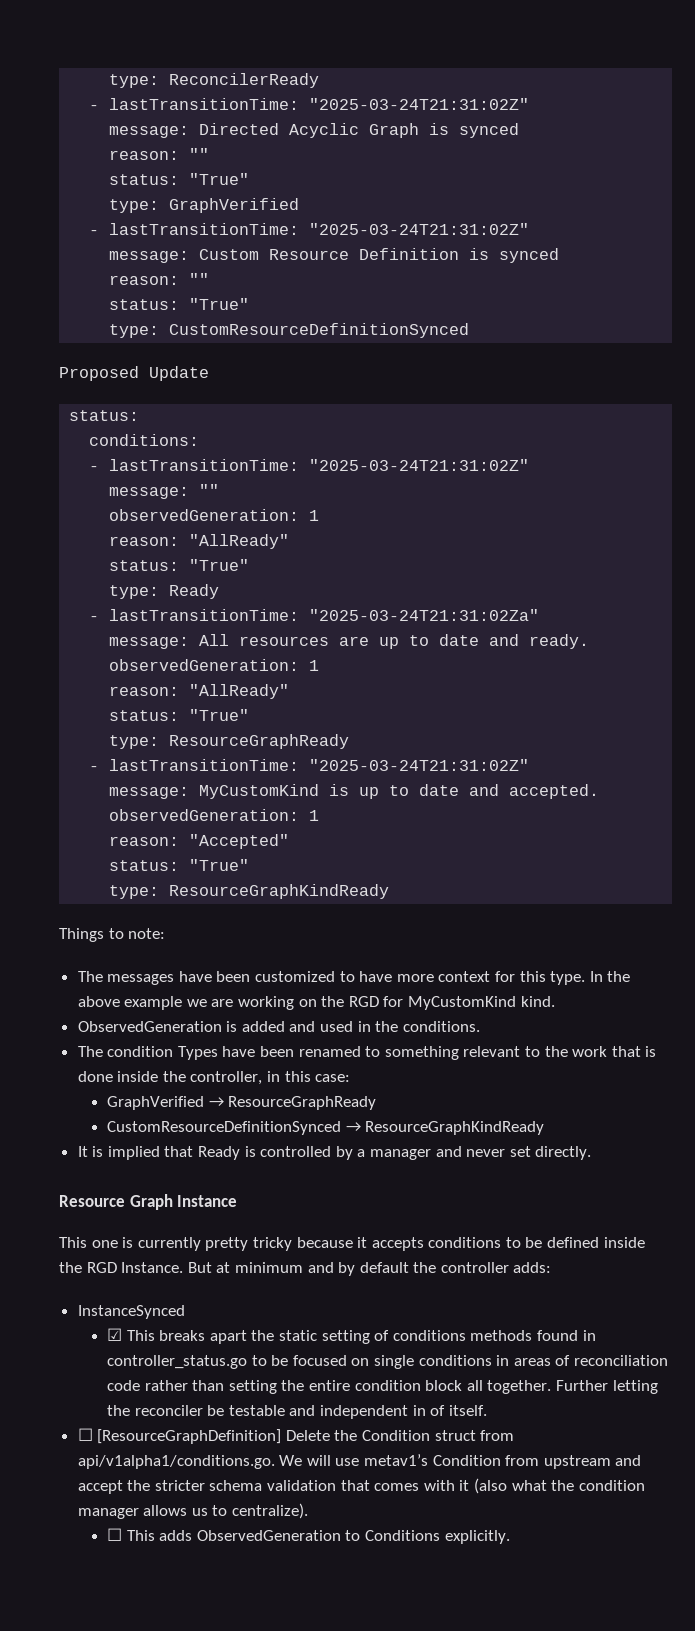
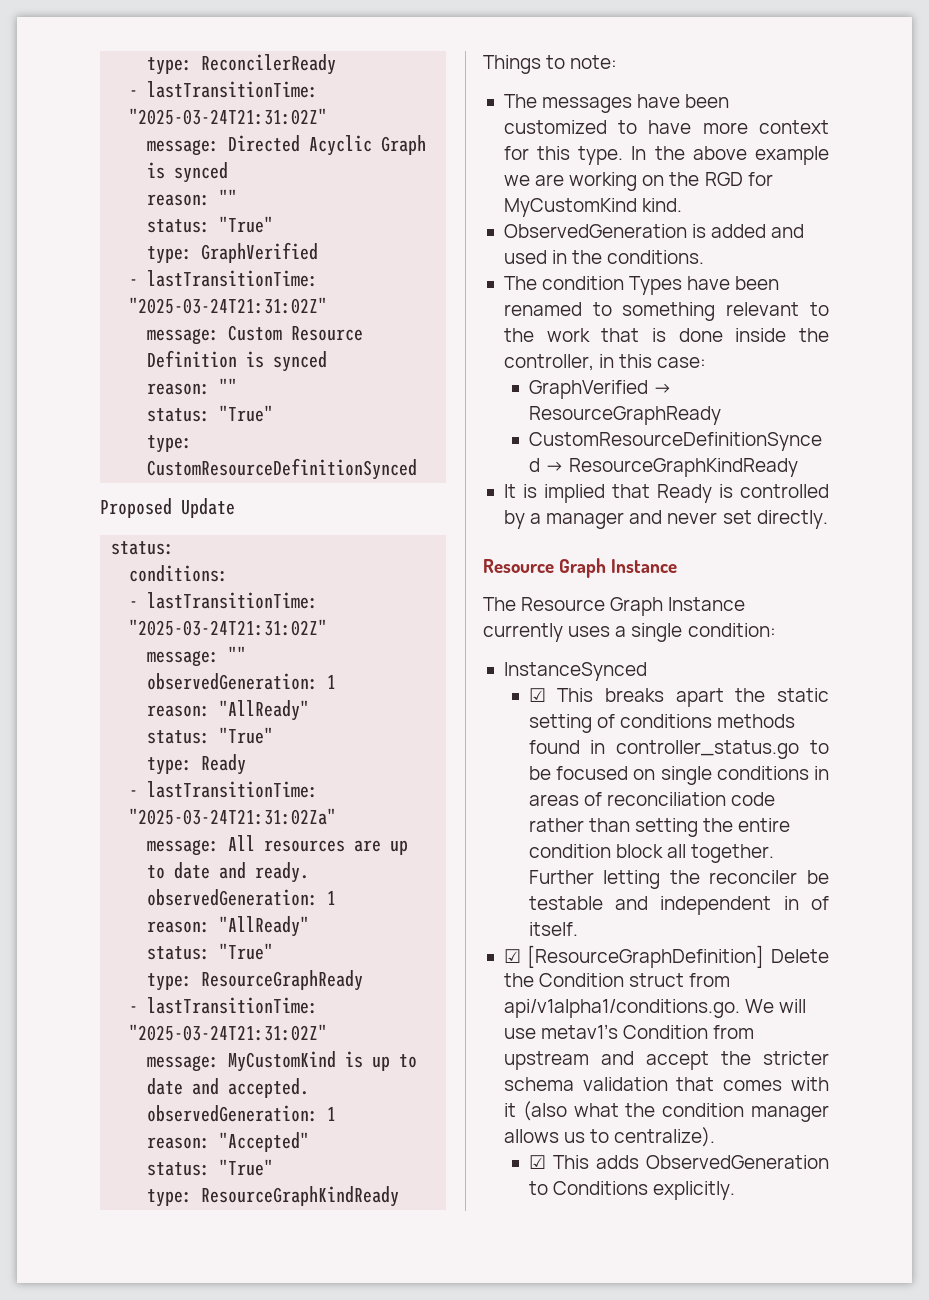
[59,1237,645,1251] [59,1262,552,1276] This one is currently pretty tricky because it accepts conditions to be defined inside the RGD Instance. But at minimum and by default the controller adds: -> [483,597,746,616] [483,623,776,642] The Resource Graph Instance currently uses a single condition:
[77,1428,93,1441] ☐ -> [503,949,521,963] ☑
[107,1528,123,1541] ☐ -> [528,1155,546,1169] ☑

